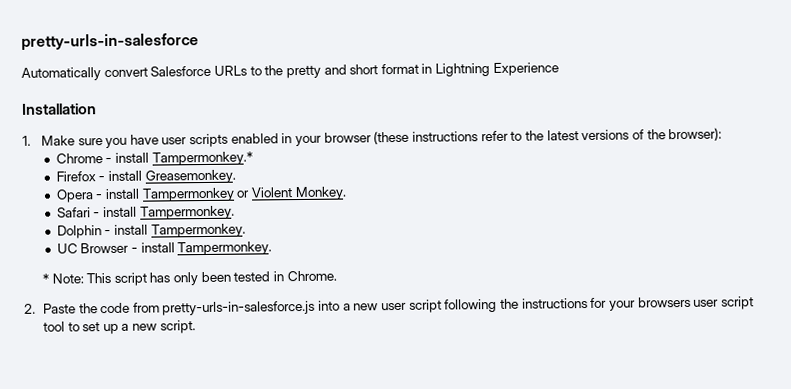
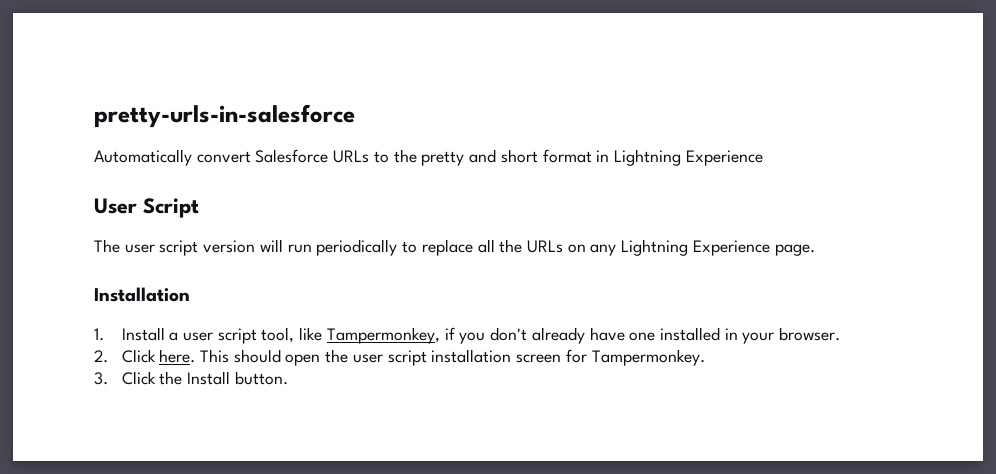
[22,103,97,115] [22,127,723,149] [55,151,253,166] [55,169,236,184] [55,186,347,203] [56,205,235,220] [56,223,246,239] [56,241,273,256] [41,270,337,286] [24,296,754,316] [42,320,196,335] Installation // 1. Make sure you have user scripts enabled in your browser (these instructions refer to the latest versions of the browser): // Chrome - install Tampermonkey.* // Firefox - install Greasemonkey. // Opera - install Tampermonkey or Violent Monkey. // Safari - install Tampermonkey. // Dolphin - install Tampermonkey. // UC Browser - install Tampermonkey. // * Note: This script has only been tested in Chrome. // 2. Paste the code from pretty-urls-in-salesforce.js into a new user script following the instructions for your browsers user script tool to set up a new script. -> [94,198,199,218] [94,239,815,256] [94,287,190,302] [94,327,841,344] [94,349,705,366] [94,371,288,385] User Script // The user script version will run periodically to replace all the URLs on any Lightning Experience page. // Installation // 1. Install a user script tool, like Tampermonkey, if you don't already have one installed in your browser. // 2. Click here. This should open the user script installation screen for Tampermonkey. // 3. Click the Install button.

